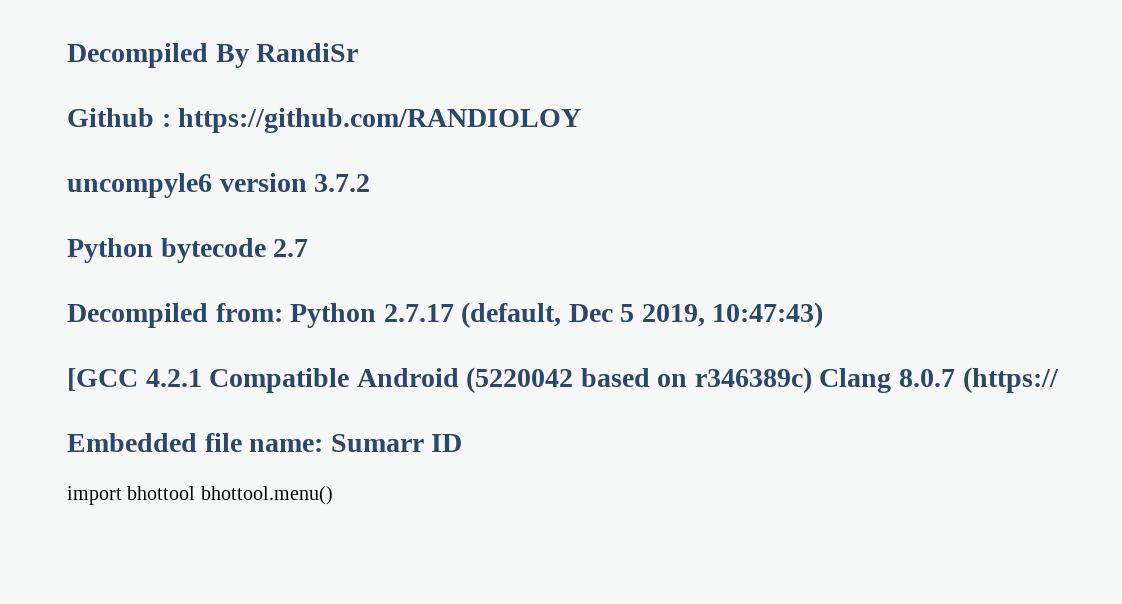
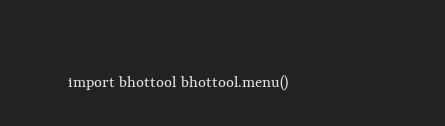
[67,43,359,68] [67,108,582,133] [67,173,371,198] [67,238,309,263] [67,302,824,328] [67,367,1059,393] [67,433,463,452] Decompiled By RandiSr // Github : https://github.com/RANDIOLOY // uncompyle6 version 3.7.2 // Python bytecode 2.7 // Decompiled from: Python 2.7.17 (default, Dec 5 2019, 10:47:43) // [GCC 4.2.1 Compatible Android (5220042 based on r346389c) Clang 8.0.7 (https:// // Embedded file name: Sumarr ID // -> (68, 84) none

